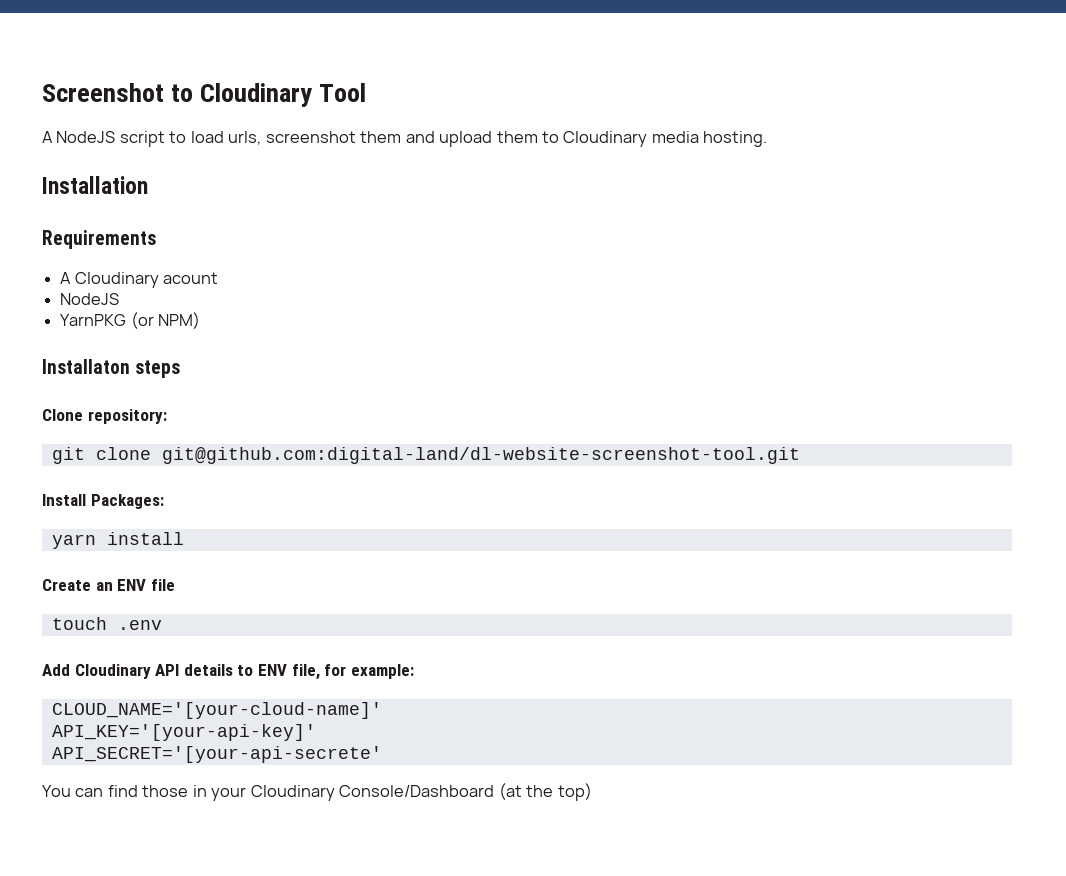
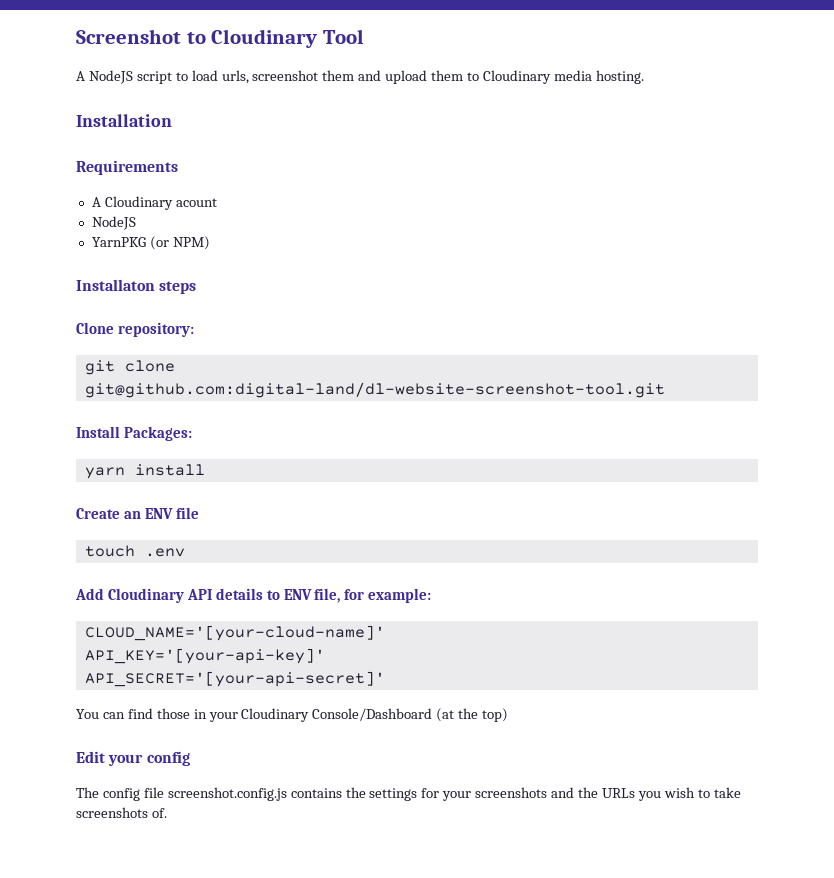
[51,746,382,763] API_SECRET='[your-api-secrete' -> [84,671,385,687] API_SECRET='[your-api-secret]'
(592, 792) none -> [76,751,190,766] [76,787,741,801] [76,807,167,818] // Edit your config // The config file screenshot.config.js contains the settings for your screenshots and the URLs you wish to take screenshots of.

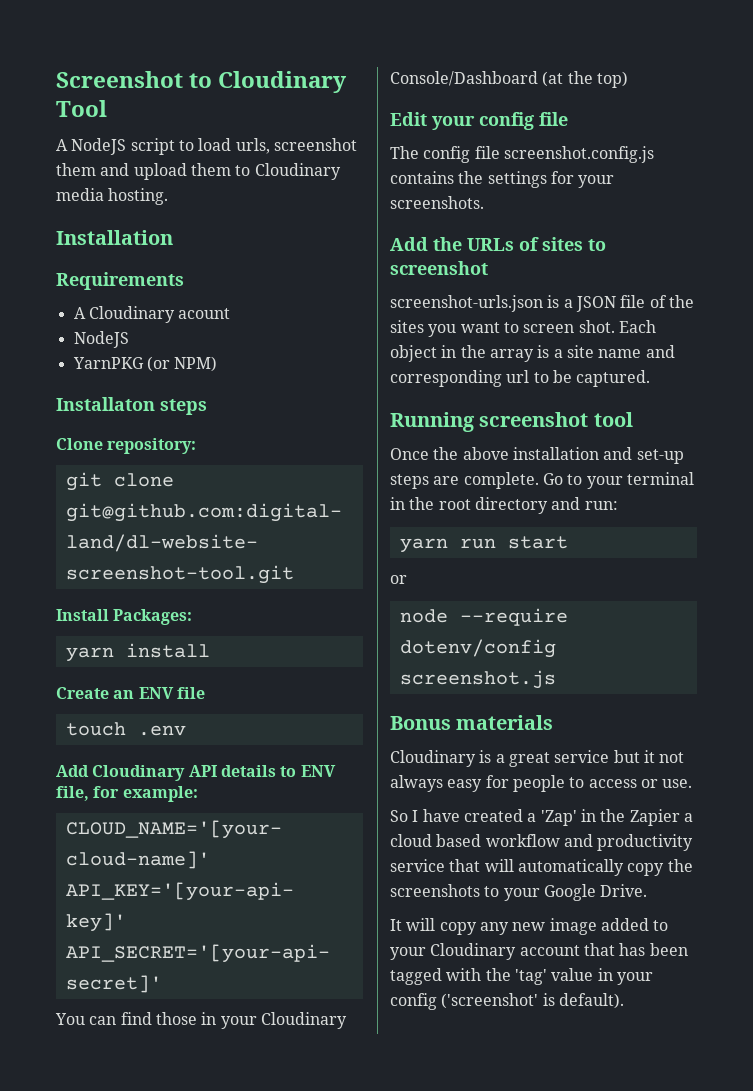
(190, 758) none -> [539,112,568,126] file
[475,787,741,801] [76,807,167,818] screenshots and the URLs you wish to take screenshots of. -> [390,196,484,209] [390,237,606,251] [390,261,488,275] [390,295,694,312] [390,320,656,337] [390,345,675,362] [390,370,651,387] [390,412,633,432] [390,447,684,464] [390,472,694,489] [390,497,618,514] [399,536,568,553] [390,575,407,584] [399,608,568,626] [399,639,556,658] [399,670,556,689] [390,715,554,730] [390,750,685,767] [390,775,693,792] [390,809,693,826] [390,834,694,851] [390,859,693,876] [390,884,648,901] [390,918,669,935] [390,943,688,960] [390,968,653,985] [390,993,624,1010] screenshots. // Add the URLs of sites to screenshot // screenshot-urls.json is a JSON file of the sites you want to screen shot. Each object in the array is a site name and corresponding url to be captured. // Running screenshot tool // Once the above installation and set-up steps are complete. Go to your terminal in the root directory and run: // yarn run start // or // node --require dotenv/config screenshot.js // Bonus materials // Cloudinary is a great service but it not always easy for people to access or use. // So I have created a 'Zap' in the Zapier a cloud based workflow and productivity service that will automatically copy the screenshots to your Google Drive. // It will copy any new image added to your Cloudinary account that has been tagged with the 'tag' value in your config ('screenshot' is default).

